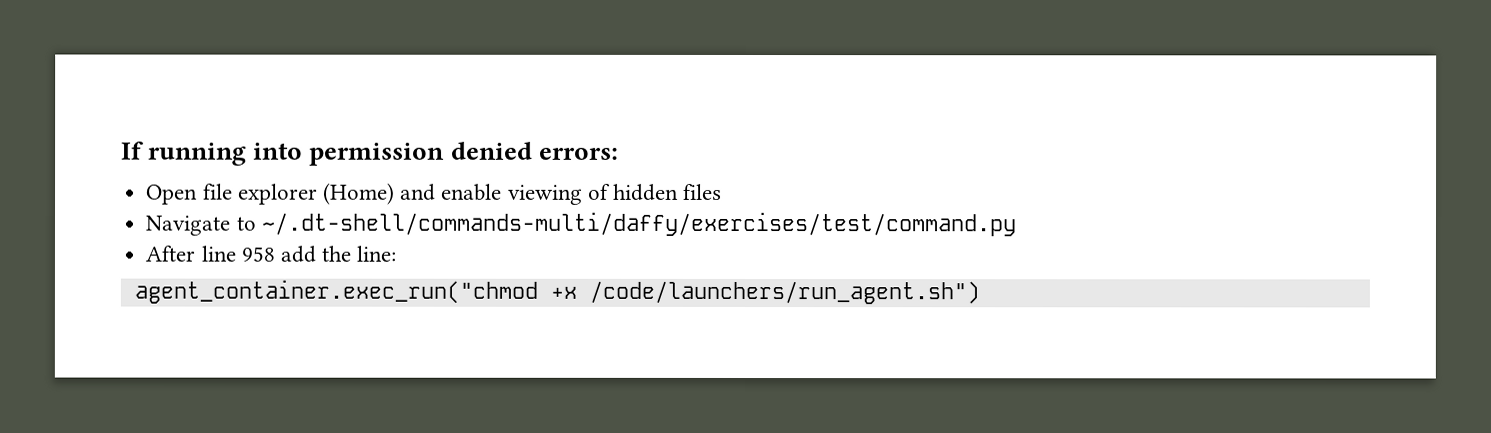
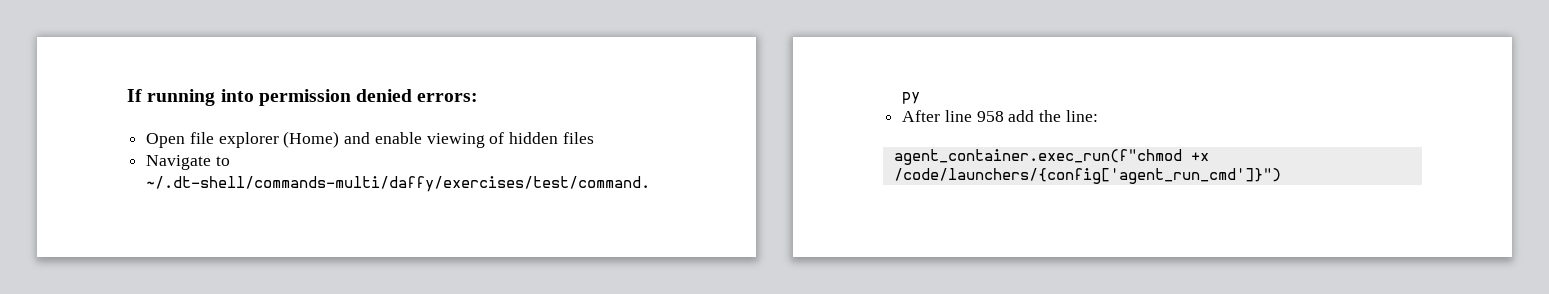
[133,279,980,305] agent_container.exec_run("chmod +x /code/launchers/run_agent.sh") -> [893,149,1209,165] [893,168,1281,184] agent_container.exec_run(f"chmod +x /code/launchers/{config['agent_run_cmd']}")

